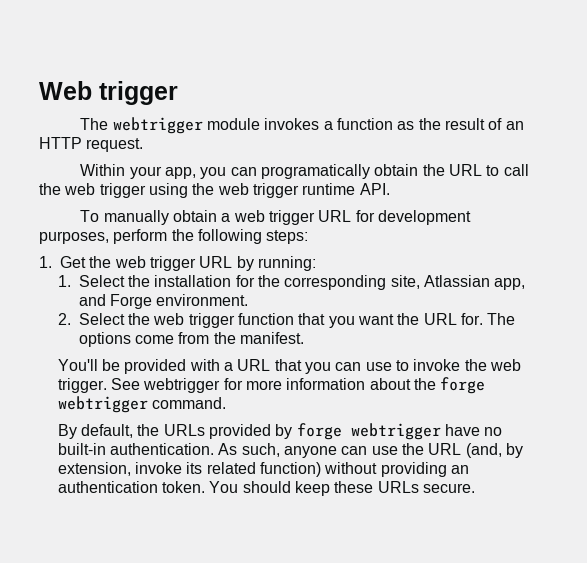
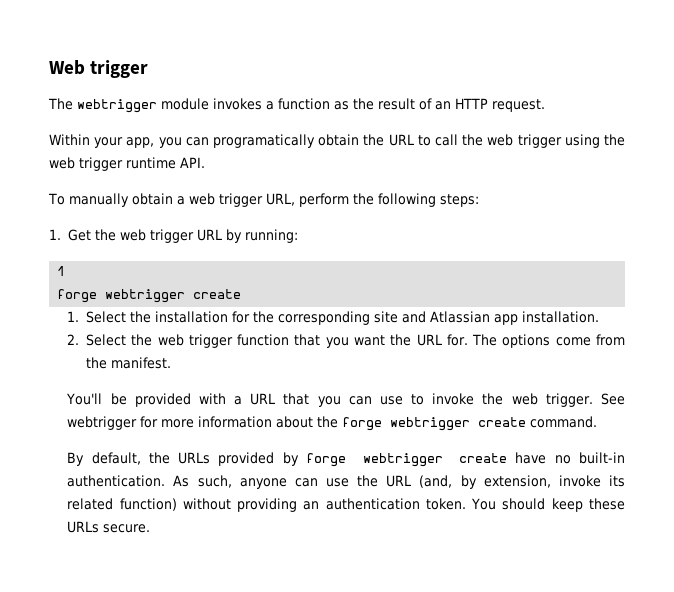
[318,210,471,225] [39,231,109,244] URL for development purposes, -> [265,193,295,206] URL,
(316, 263) none -> [57,266,66,276] [57,289,242,303] // 1 // forge webtrigger create
[390,275,526,290] [78,294,249,309] site, Atlassian app, and Forge environment. -> [374,311,600,325] site and Atlassian app installation.
(148, 404) none -> [478,417,527,427] create
(441, 431) none -> [459,453,508,463] create

